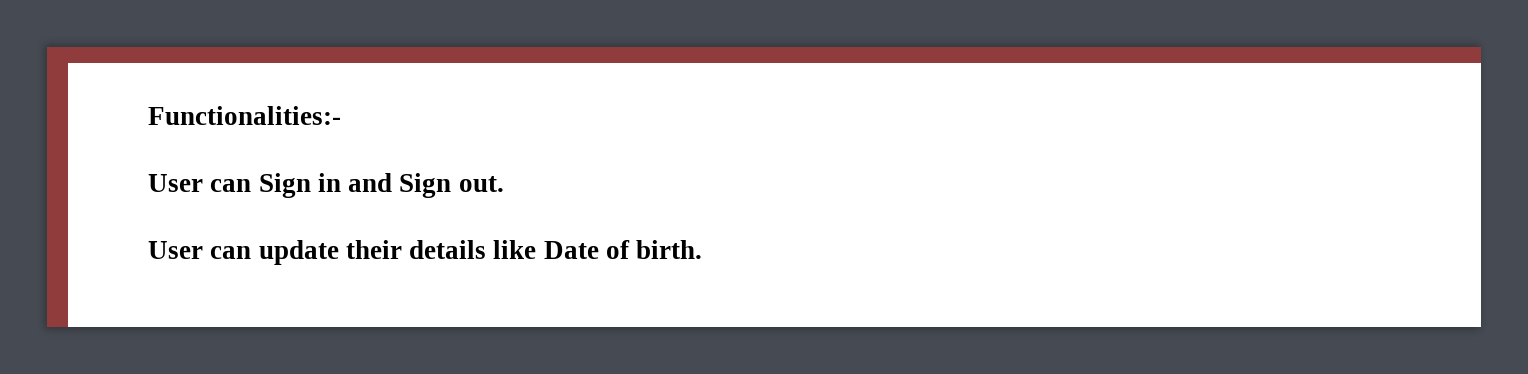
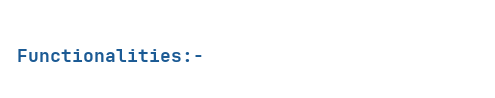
[148,173,504,198] [148,240,703,265] // User can Sign in and Sign out. // User can update their details like Date of birth. -> (204, 55) none

